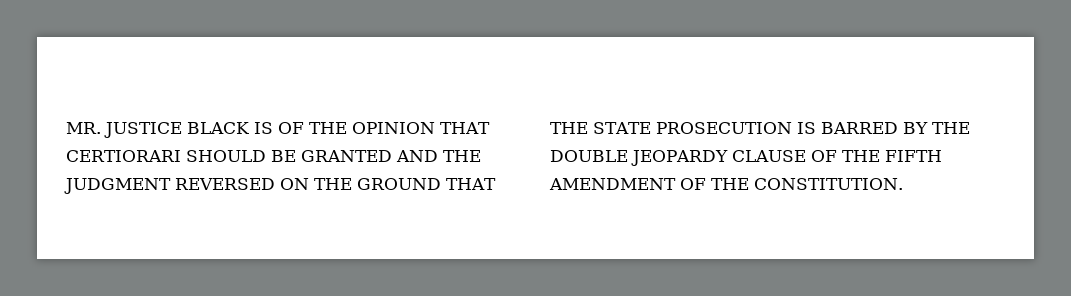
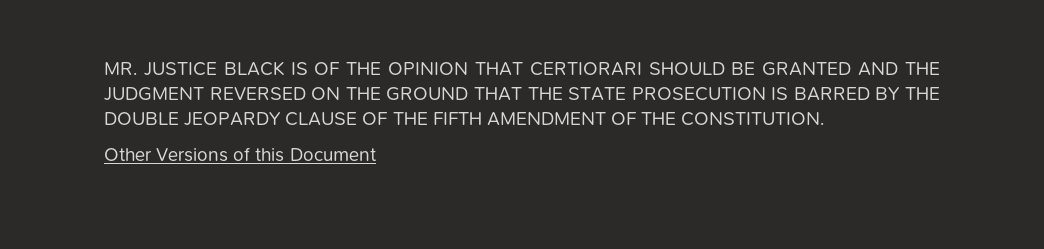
(903, 184) none -> [104,147,377,162] // Other Versions of this Document

